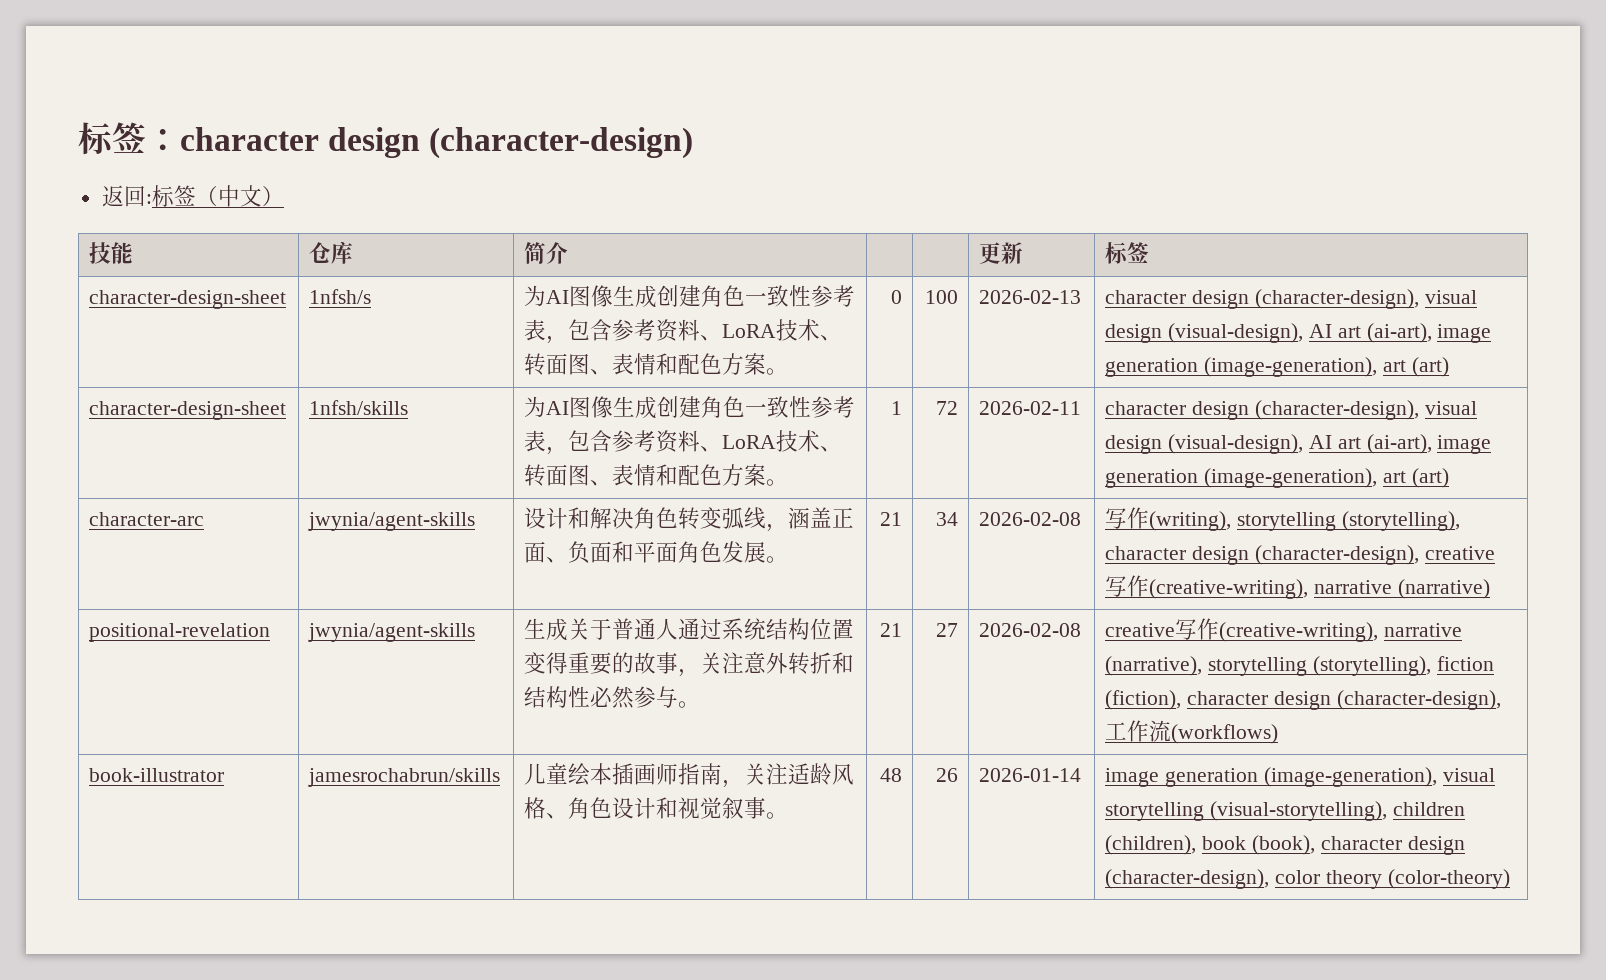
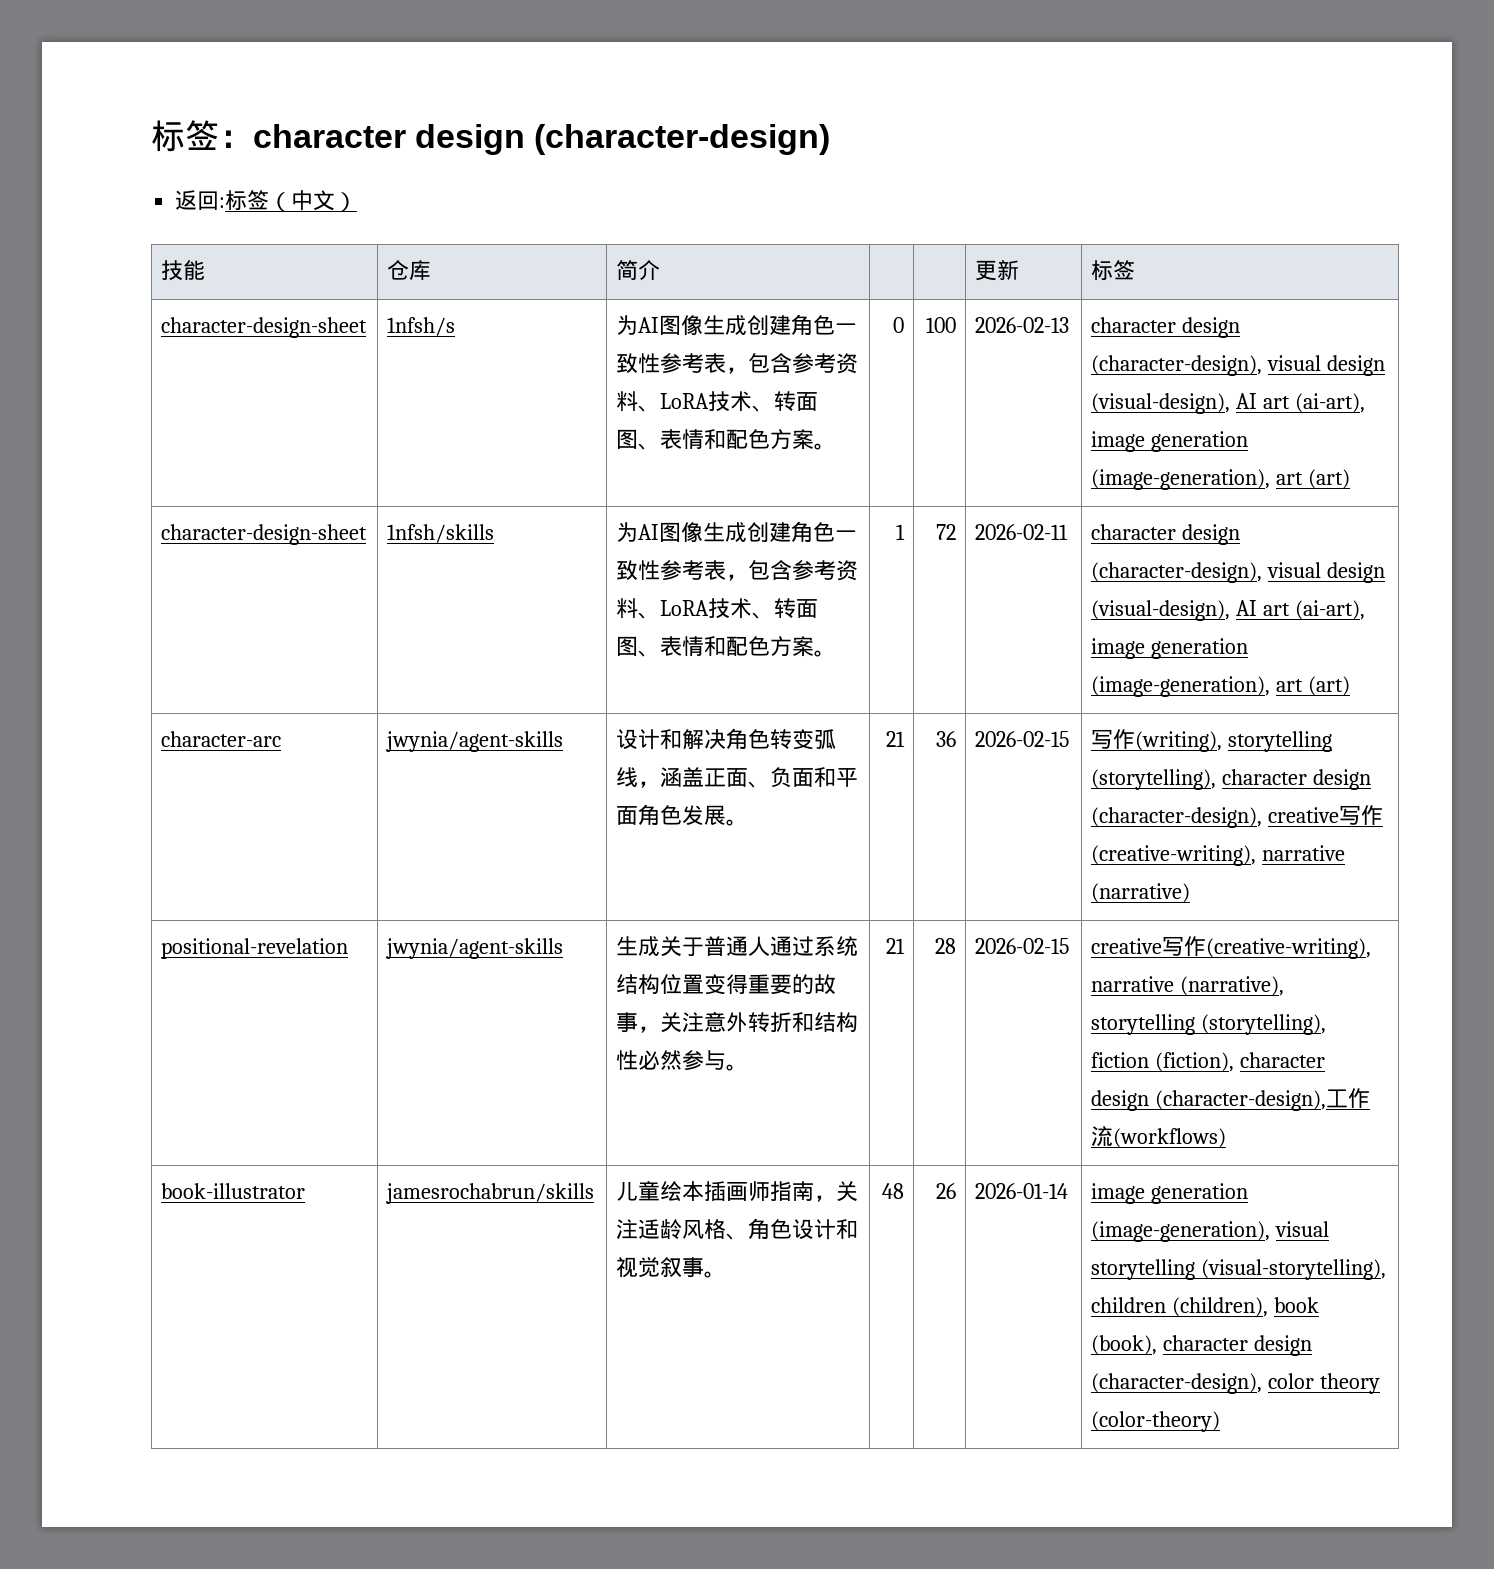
[935,512,958,526] [979,512,1082,526] 34 | 2026-02-08 -> [935,731,956,747] [975,731,1070,747] 36 | 2026-02-15
[935,623,958,637] [979,623,1082,637] 27 | 2026-02-08 -> [934,938,956,954] [975,938,1070,954] 28 | 2026-02-15

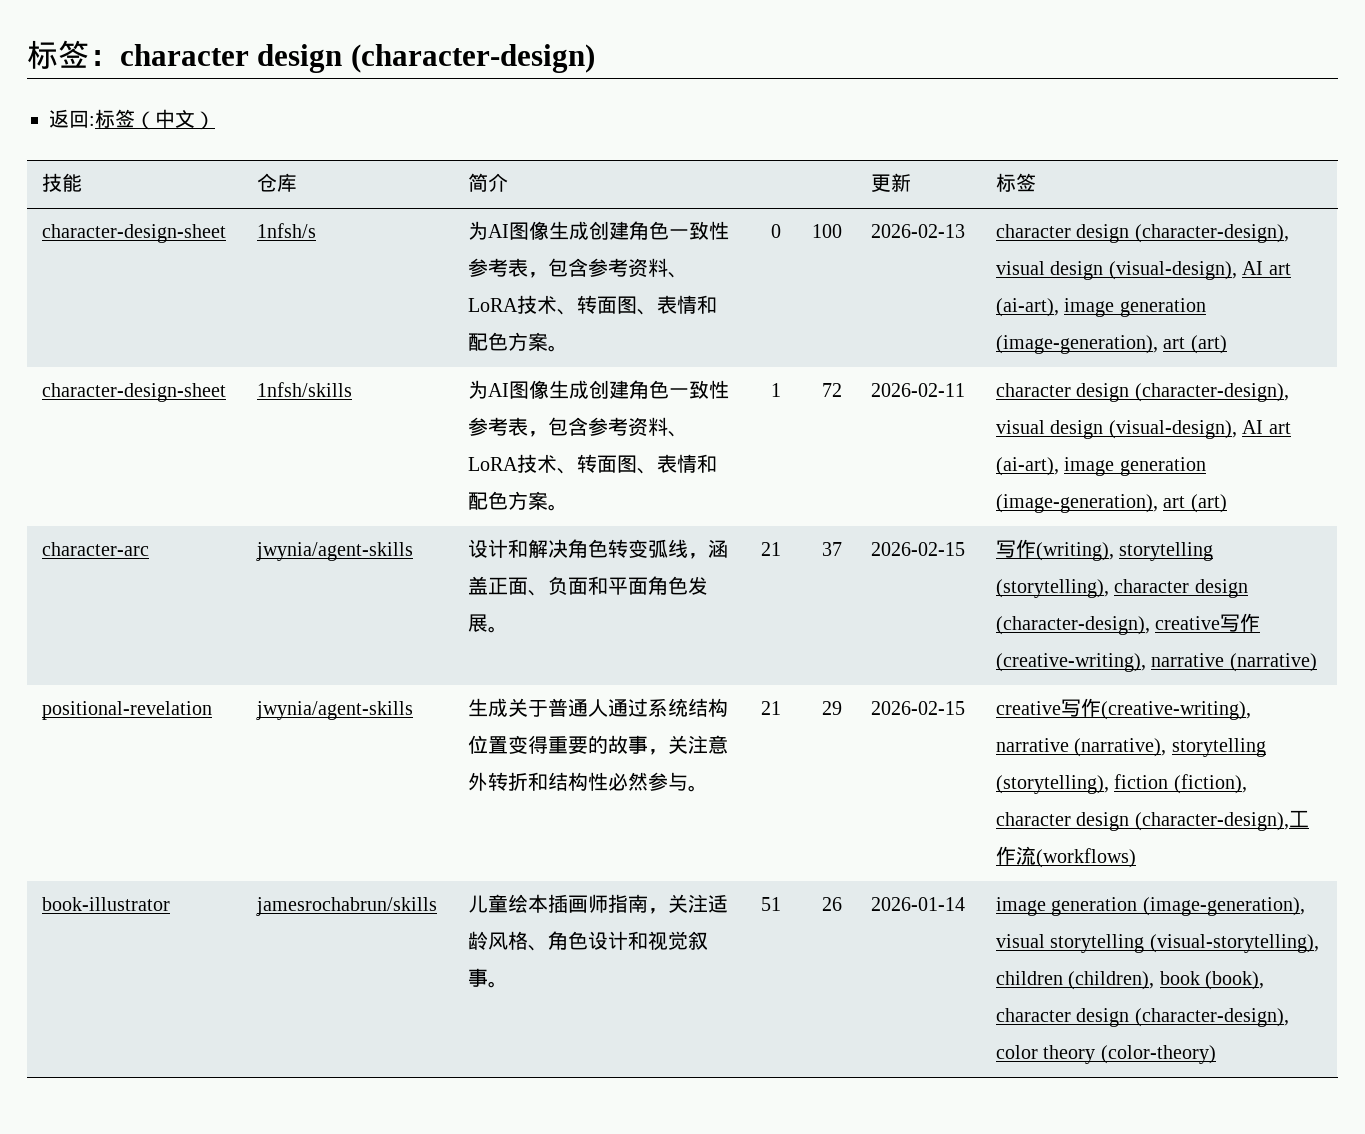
[935,731,956,747] 36 -> [821,542,842,556] 37
[934,938,956,954] 28 -> [821,701,842,715] 29
[881,1183,904,1199] 48 -> [760,897,781,911] 51

